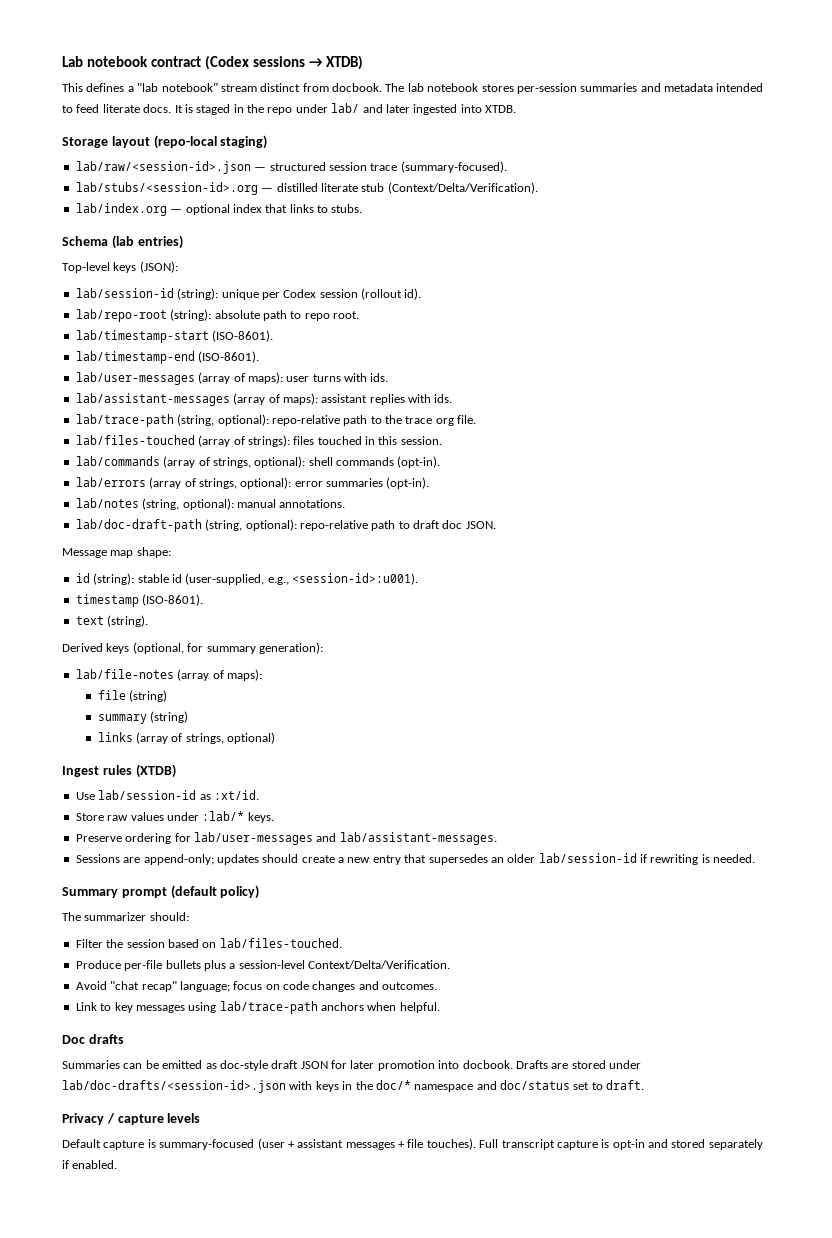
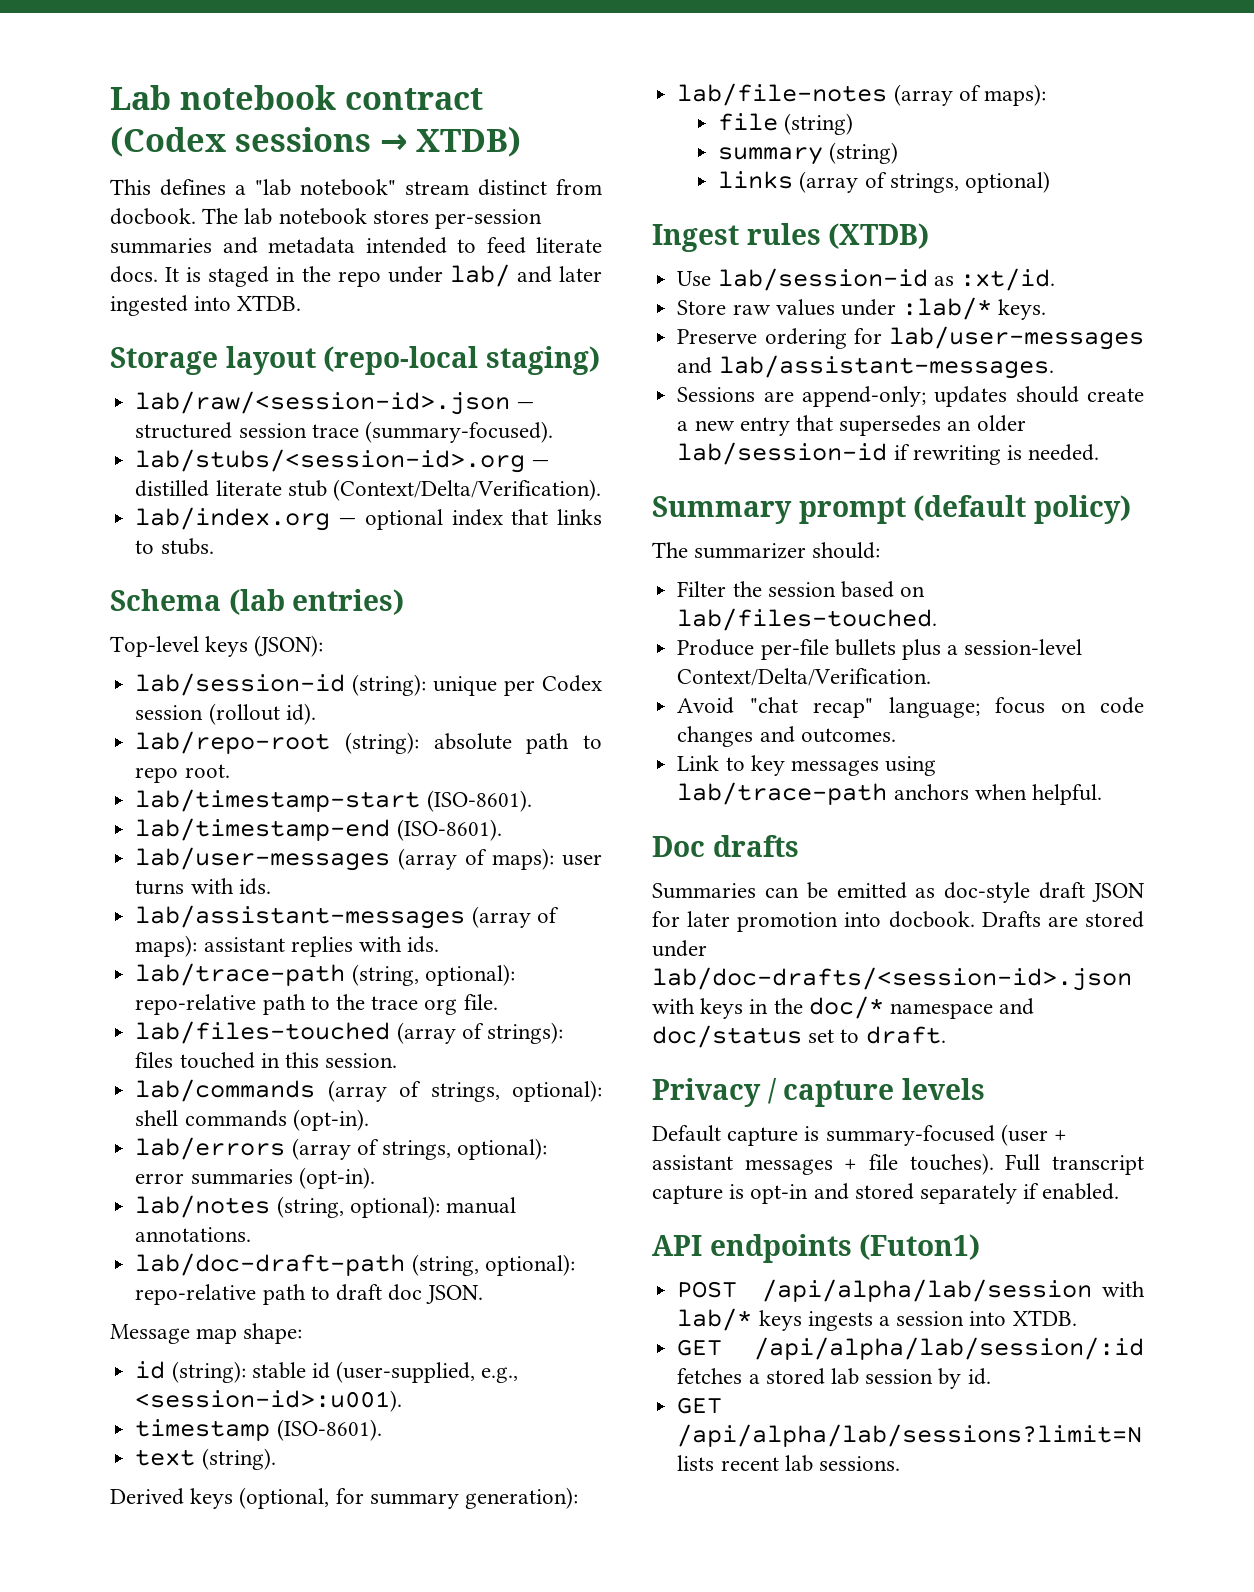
(118, 1164) none -> [652,1234,981,1263] [677,1279,1145,1302] [677,1308,1077,1331] [677,1337,1144,1360] [677,1368,991,1389] [677,1397,723,1414] [677,1424,1143,1447] [677,1455,900,1472] // API endpoints (Futon1) // POST /api/alpha/lab/session with lab/* keys ingests a session into XTDB. // GET /api/alpha/lab/session/:id fetches a stored lab session by id. // GET /api/alpha/lab/sessions?limit=N lists recent lab sessions.

